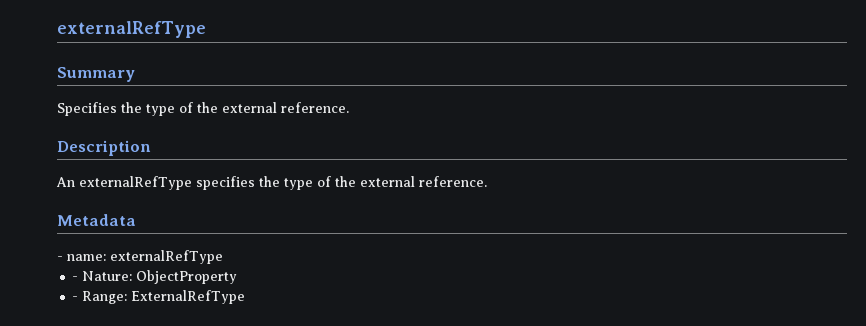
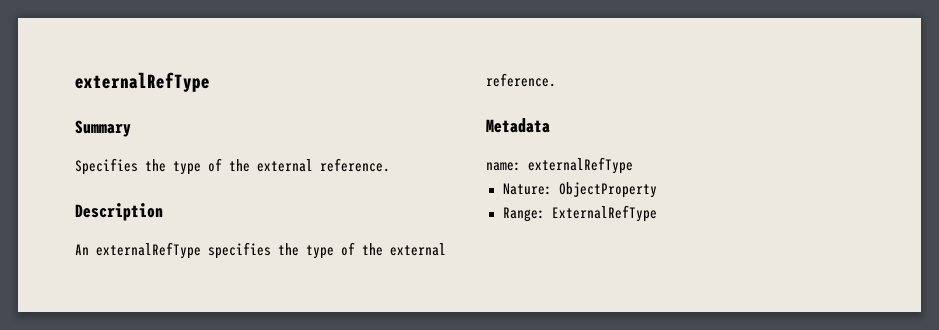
[57,256,63,261] - -> (550, 125) none
[72,276,79,281] - -> (633, 165) none
[72,296,79,301] - -> (657, 190) none

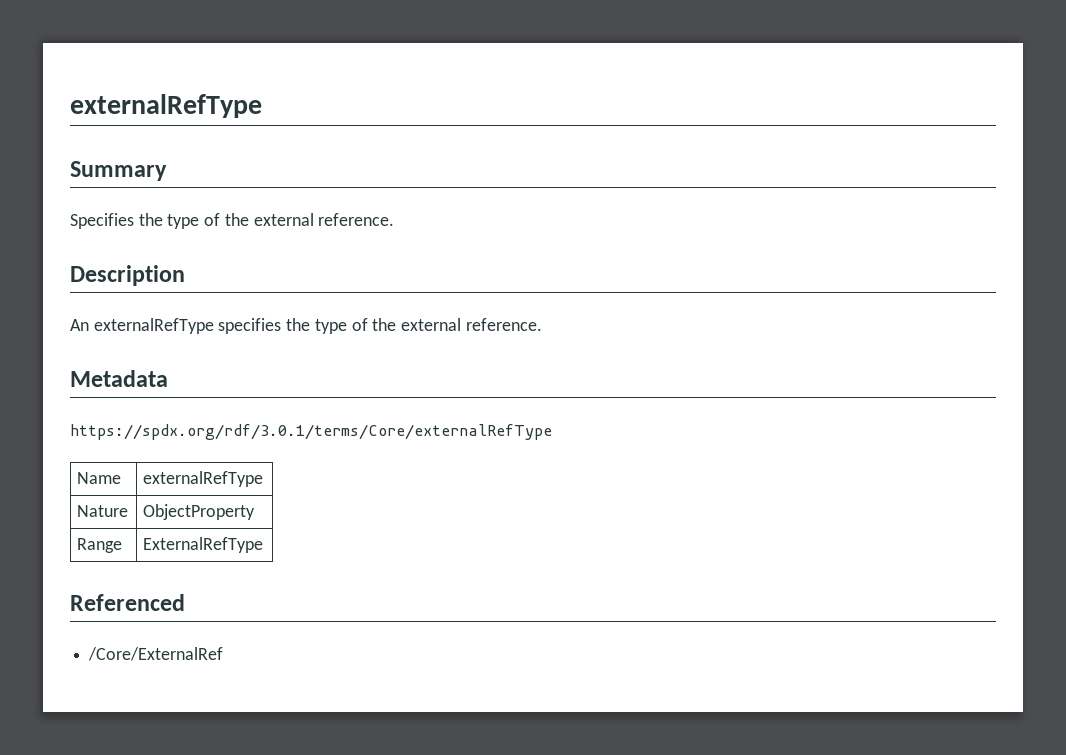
[486,157,633,174] [502,182,657,198] [502,205,657,222] name: externalRefType // Nature: ObjectProperty // Range: ExternalRefType -> [70,424,552,440] [77,472,122,484] [143,471,264,487] [77,505,129,517] [143,504,256,520] [77,538,123,553] [143,537,264,553] [70,594,185,611] [88,647,224,661] https://spdx.org/rdf/3.0.1/terms/Core/externalRefType // Name | externalRefType // Nature | ObjectProperty // Range | ExternalRefType // Referenced // /Core/ExternalRef

